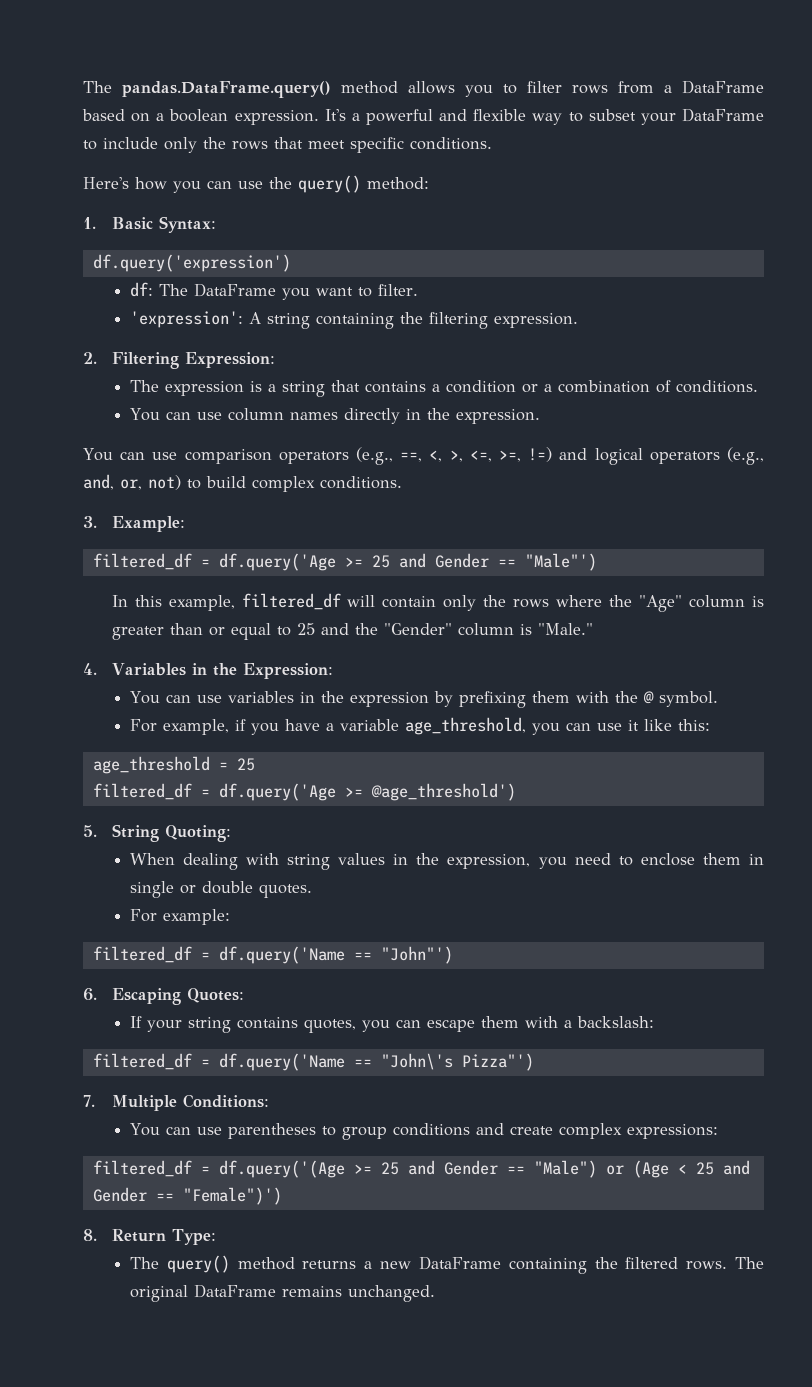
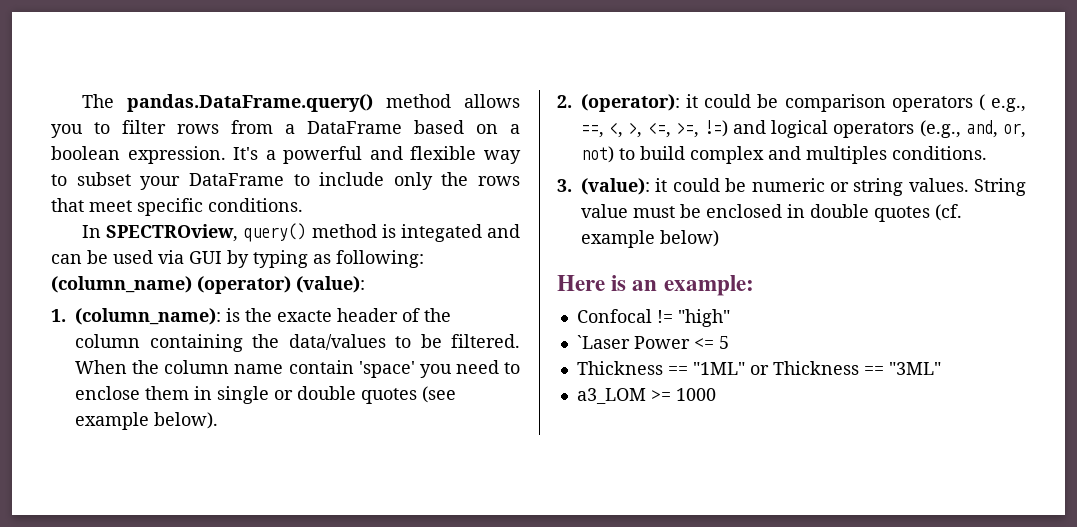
[83,175,429,193] [83,216,216,233] [92,254,291,272] [129,282,418,300] [129,311,578,329] [83,352,275,369] [129,380,758,397] [129,408,540,424] [83,447,393,465] Here's how you can use the query() method: // 1. Basic Syntax: // df.query('expression') // df: The DataFrame you want to filter. // 'expression': A string containing the filtering expression. // 2. Filtering Expression: // The expression is a string that contains a condition or a combination of conditions. // You can use column names directly in the expression. // You can use comparison operators (e.g., -> [82,223,520,242] [51,250,424,268] [51,276,365,294] [51,308,451,325] [75,334,520,352] [75,360,520,378] [75,386,456,404] [75,412,218,430] [557,94,1026,112] In SPECTROview, query() method is integated and can be used via GUI by typing as following: (column_name) (operator) (value): // 1. (column_name): is the exacte header of the column containing the data/values to be filtered. When the column name contain 'space' you need to enclose them in single or double quotes (see example below). // 2. (operator): it could be comparison operators ( e.g.,
(315, 484) none -> [768,146,887,164] and multiples
[111,516,185,532] [92,553,597,571] [111,593,765,612] [111,623,593,640] [83,663,333,679] [129,691,718,708] [129,717,710,735] [92,756,255,774] [92,783,516,801] [83,824,231,842] [129,853,764,870] [129,881,312,898] [129,909,230,925] [92,946,453,964] [83,988,244,1005] [129,1016,654,1033] [92,1053,534,1071] [83,1094,269,1111] [129,1123,718,1140] [92,1160,750,1178] [92,1187,282,1205] [83,1229,216,1245] [129,1255,765,1274] [129,1284,435,1302] Example: // filtered_df = df.query('Age >= 25 and Gender == "Male"') // In this example, filtered_df will contain only the rows where the "Age" column is greater than or equal to 25 and the "Gender" column is "Male." // 4. Variables in the Expression: // You can use variables in the expression by prefixing them with the @ symbol. // For example, if you have a variable age_threshold, you can use it like this: // age_threshold = 25 // filtered_df = df.query('Age >= @age_threshold') // 5. String Quoting: // When dealing with string values in the expression, you need to enclose them in single or double quotes. // For example: // filtered_df = df.query('Name == "John"') // 6. Escaping Quotes: // If your string contains quotes, you can escape them with a backslash: // filtered_df = df.query('Name == "John\'s Pizza"') // 7. Multiple Conditions: // You can use parentheses to group conditions and create complex expressions: // filtered_df = df.query('(Age >= 25 and Gender == "Male") or (Age < 25 and Gender == "Female")') // 8. Return Type: // The query() method returns a new DataFrame containing the filtered rows. The original DataFrame remains unchanged. -> [581,178,1026,196] [581,204,962,222] [581,230,719,248] [557,275,754,296] [576,309,730,327] [576,335,729,349] [576,361,941,375] [576,388,716,404] (value): it could be numeric or string values. String value must be enclosed in double quotes (cf. example below) // Here is an example: // Confocal != "high" // `Laser Power <= 5 // Thickness == "1ML" or Thickness == "3ML" // a3_LOM >= 1000

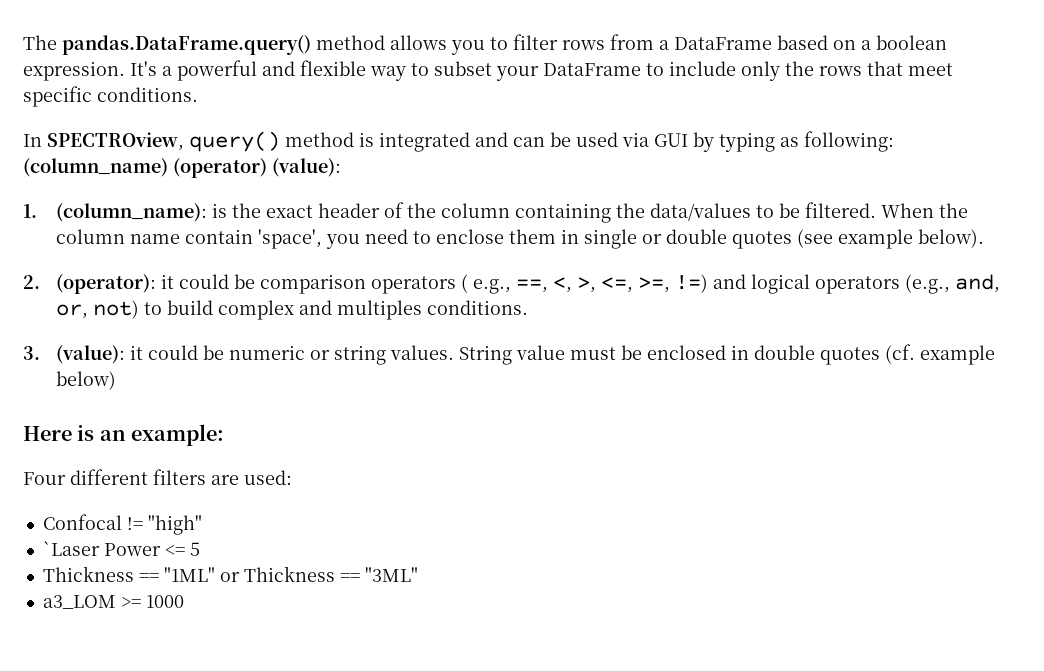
[400,224,482,242] integated -> [379,132,470,152] integrated
[277,310,332,322] exacte -> [265,205,313,218] exact
[358,361,415,378] 'space' -> [257,229,322,249] 'space',
(754, 285) none -> [23,469,292,485] // Four different filters are used:

